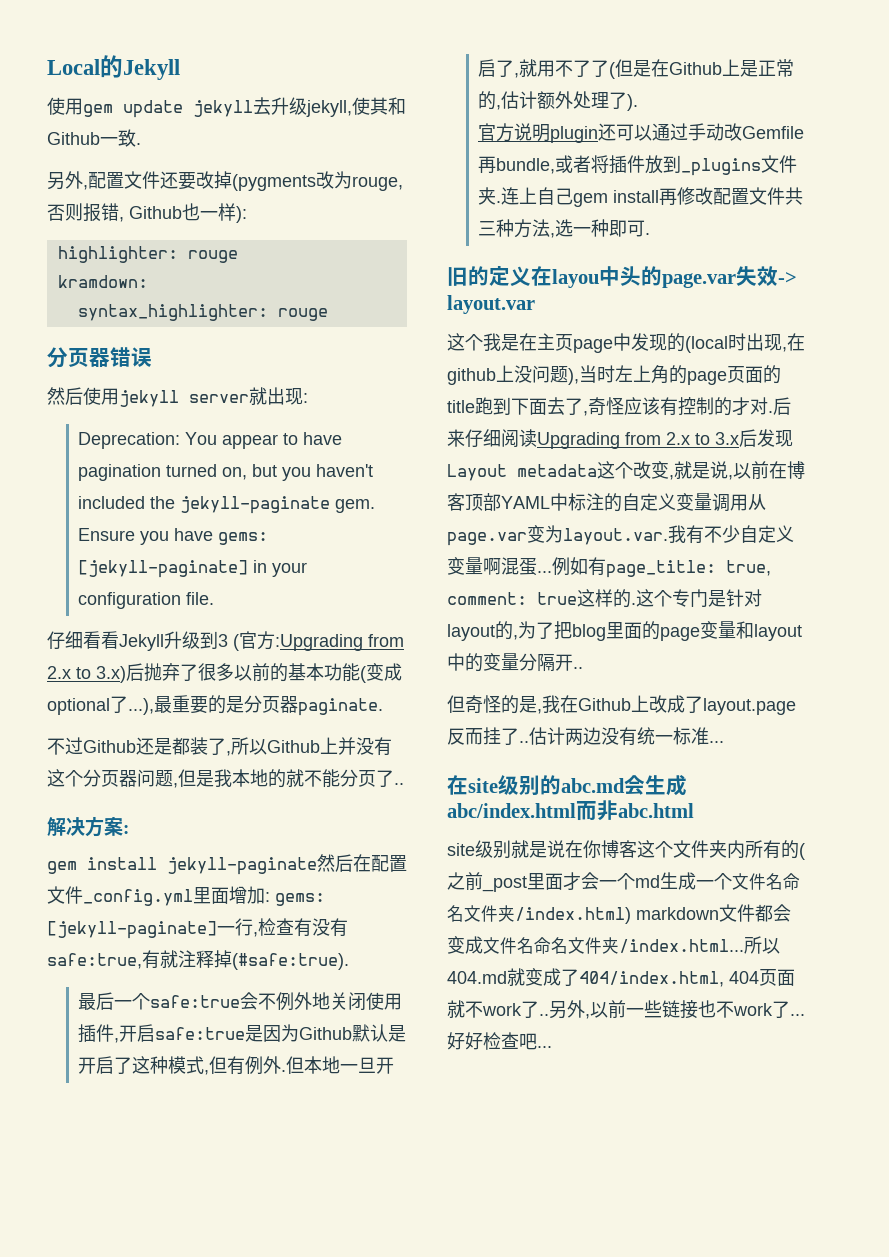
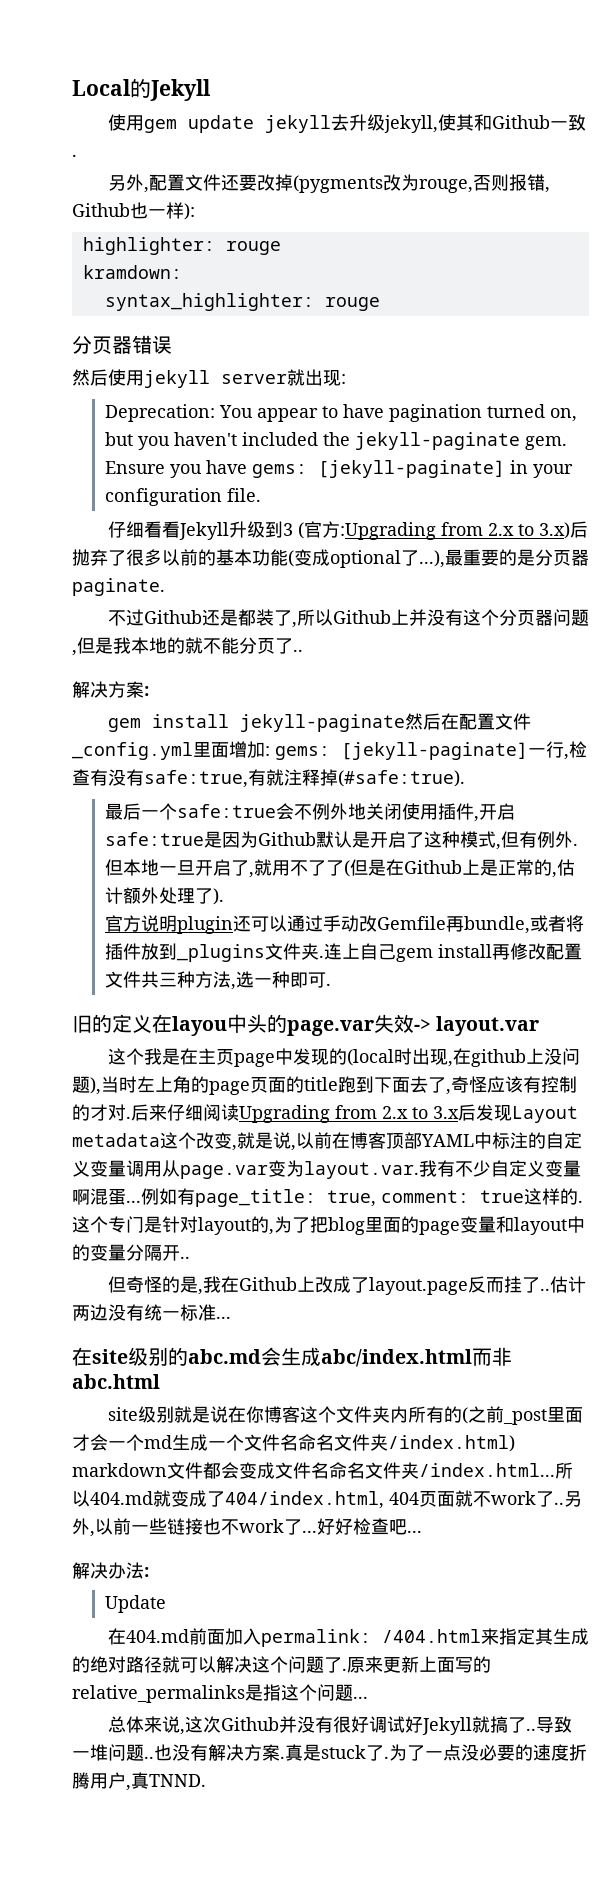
(552, 1047) none -> [72,1562,149,1579] [104,1595,166,1613] [107,1628,589,1647] [72,1656,491,1673] [72,1684,368,1703] [107,1716,572,1735] [72,1744,587,1761] [72,1772,206,1791] // 解决办法: // Update // 在404.md前面加入permalink: /404.html来指定其生成的绝对路径就可以解决这个问题了.原来更新上面写的relative_permalinks是指这个问题... // 总体来说,这次Github并没有很好调试好Jekyll就搞了..导致一堆问题..也没有解决方案.真是stuck了.为了一点没必要的速度折腾用户,真TNND.

